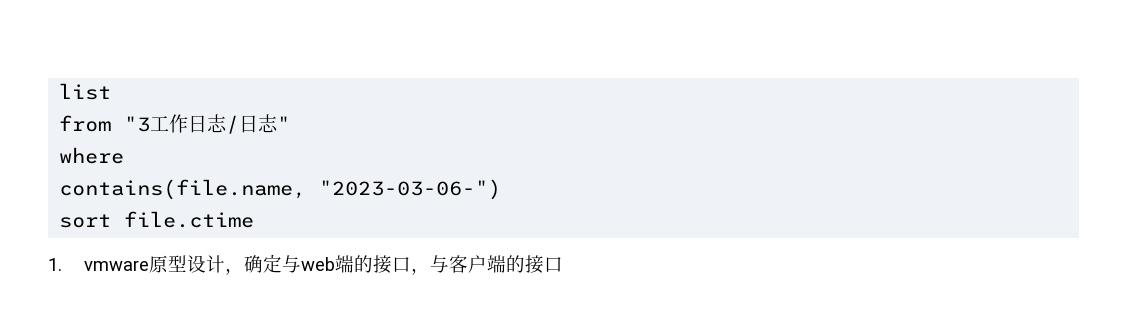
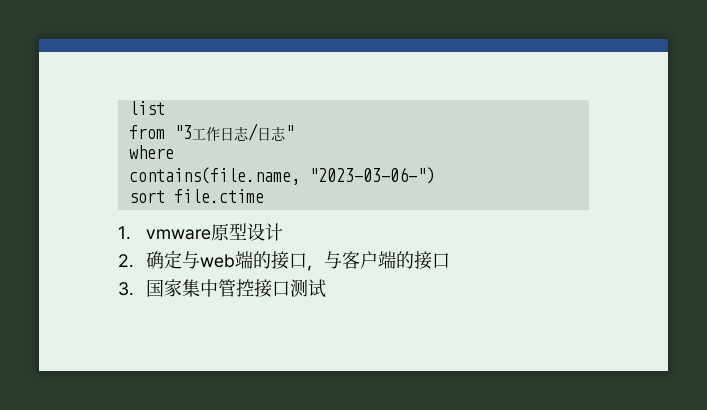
[224,268,244,275] ， -> [118,254,134,268] // 2.
(563, 264) none -> [118,279,327,298] // 3.国家集中管控接口测试

